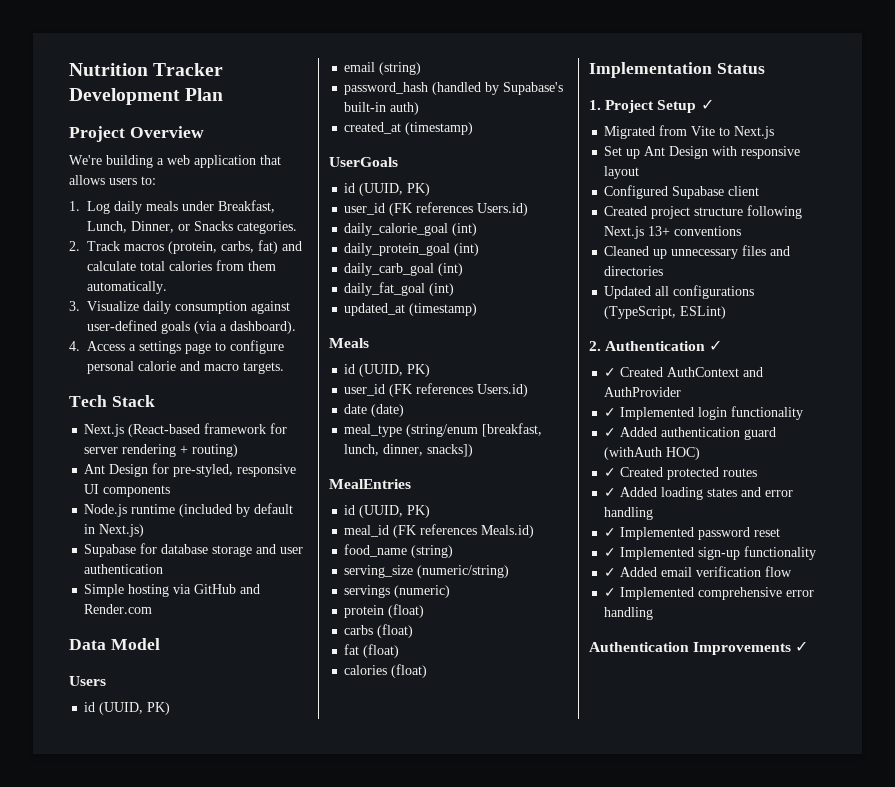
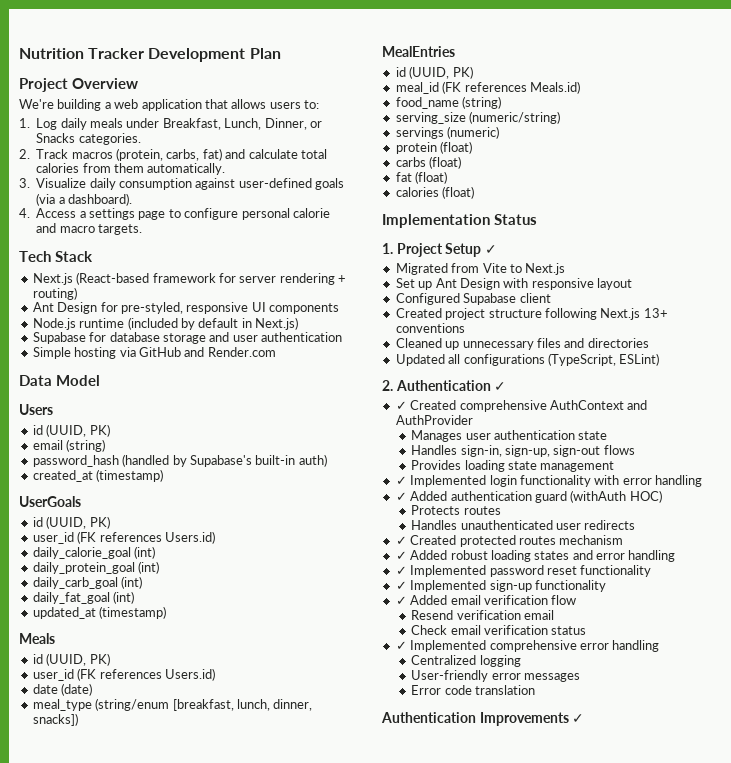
(664, 372) none -> [459,400,547,412] comprehensive
(682, 392) none -> [411,430,608,442] [411,445,635,457] [411,460,615,472] // Manages user authentication state // Handles sign-in, sign-up, sign-out flows // Provides loading state management
(804, 413) none -> [594,475,702,487] with error handling
(701, 453) none -> [411,505,501,515] [411,520,636,530] // Protects routes // Handles unauthenticated user redirects
[604,487,658,497] // ✓ Added -> [559,535,624,545] [395,550,488,560] mechanism // ✓ Added robust
(781, 532) none -> [580,565,652,577] functionality
(793, 571) none -> [411,610,555,620] [411,625,587,635] // Resend verification email // Check email verification status
(654, 613) none -> [411,655,521,667] [411,670,581,682] [411,685,536,695] // Centralized logging // User-friendly error messages // Error code translation

